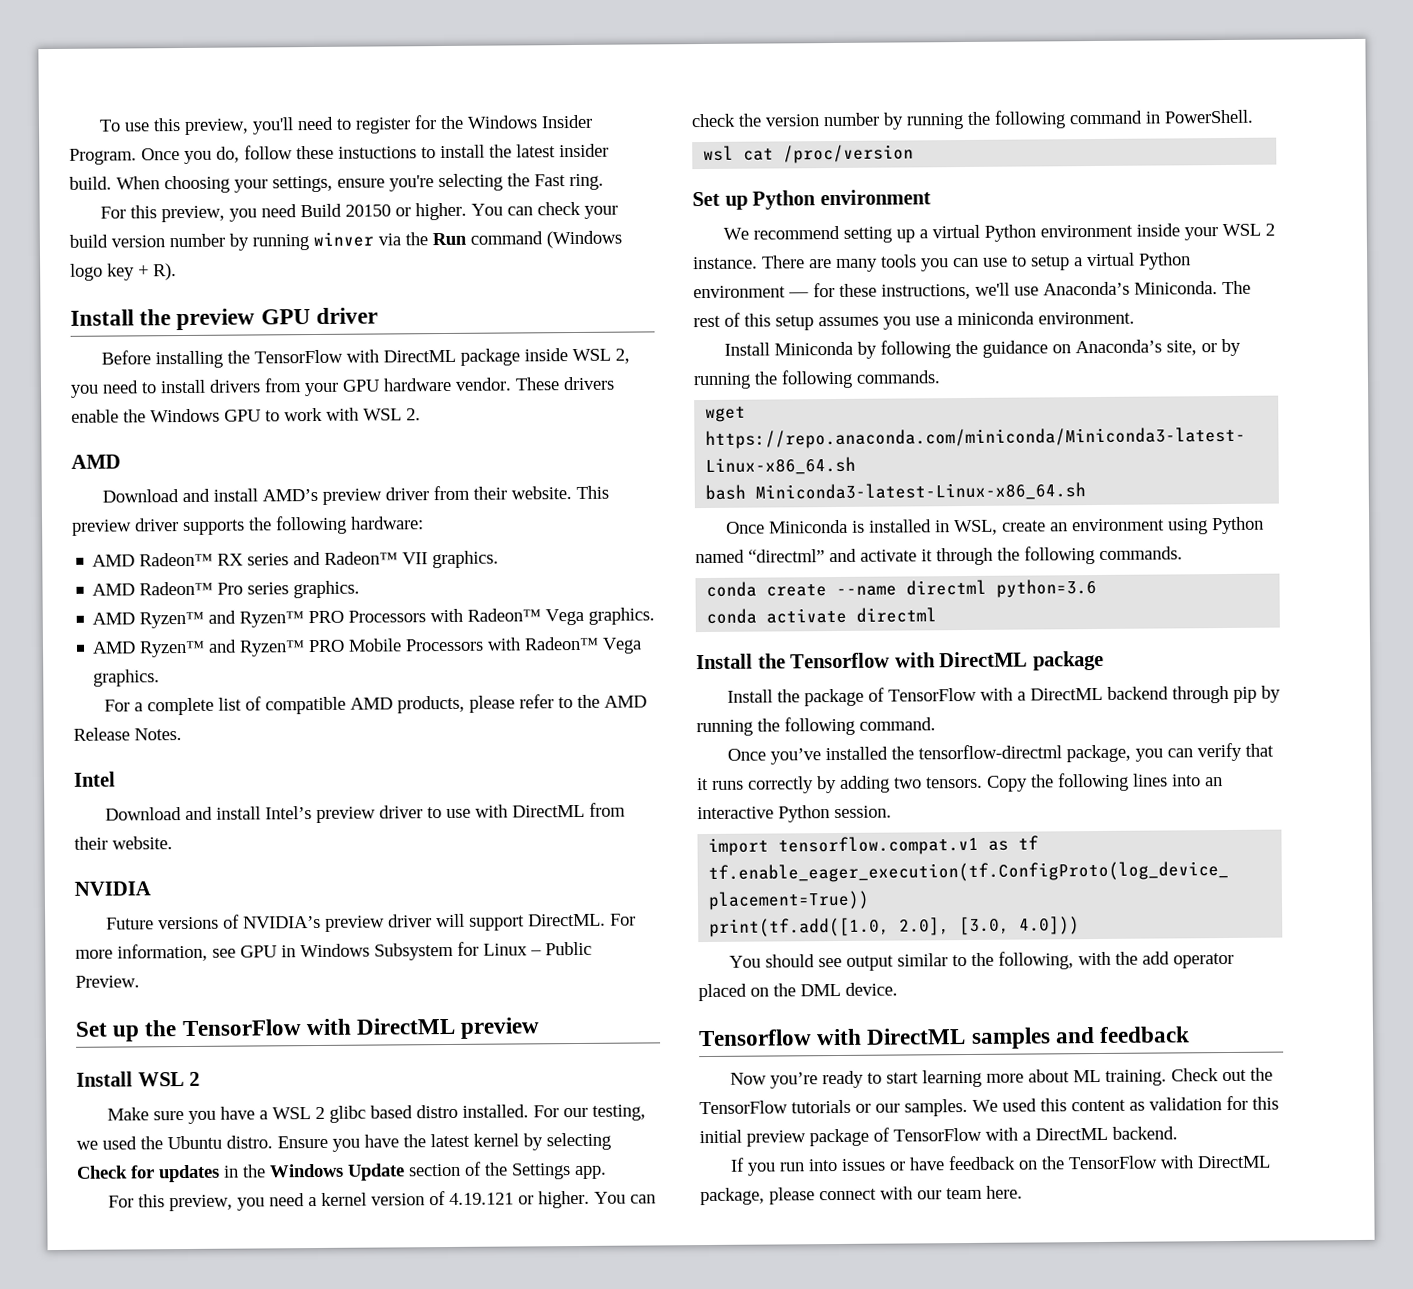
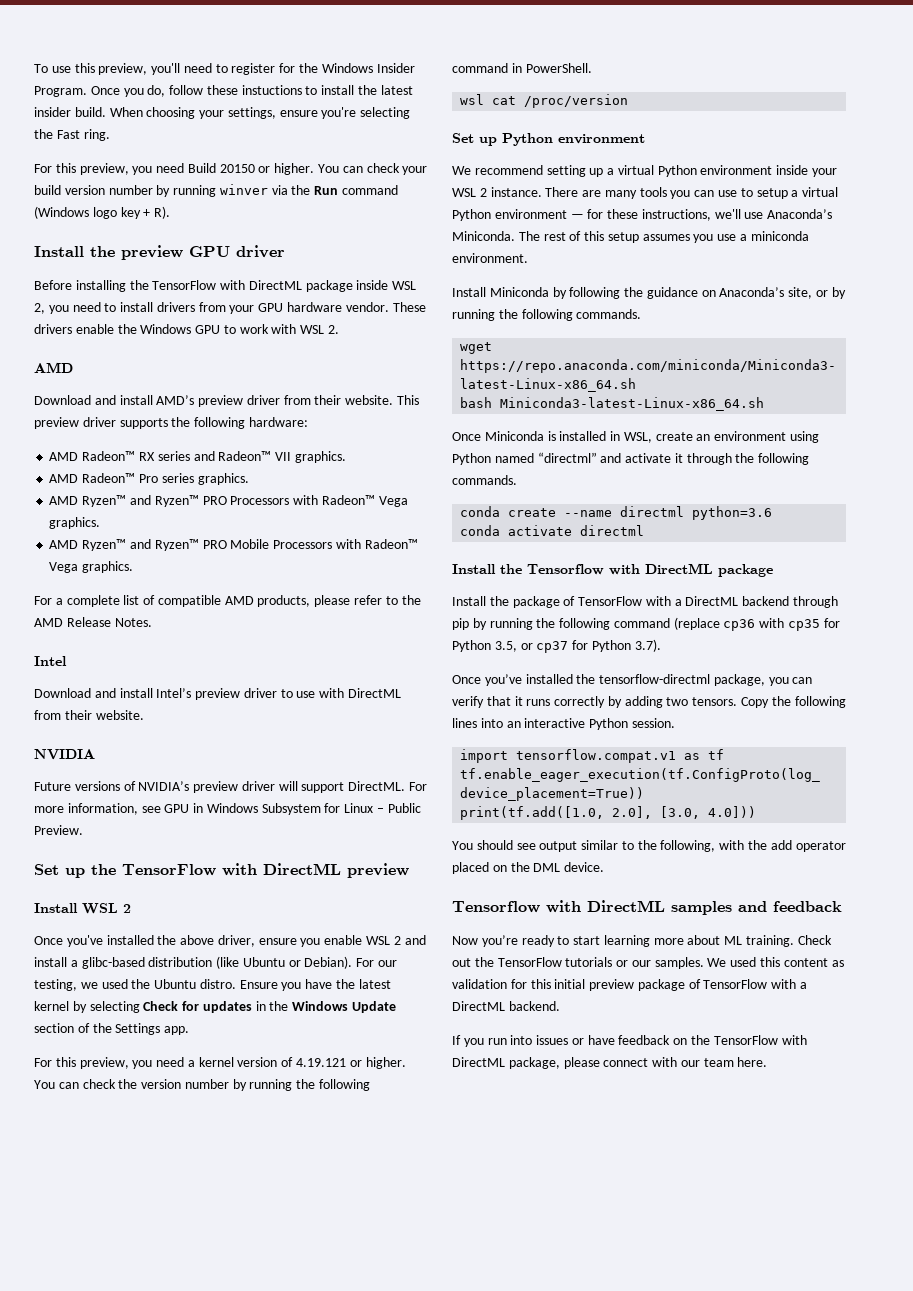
[107,1104,530,1124] Make sure you have a WSL 2 glibc based distro installed. -> [34,935,426,947] [34,956,353,969] Once you've installed the above driver, ensure you enable WSL 2 and install a glibc-based distribution (like Ubuntu or Debian).
[859,717,936,731] command. -> [613,617,840,631] [452,639,661,653] command (replace cp36 with cp35 for Python 3.5, or cp37 for Python 3.7).

